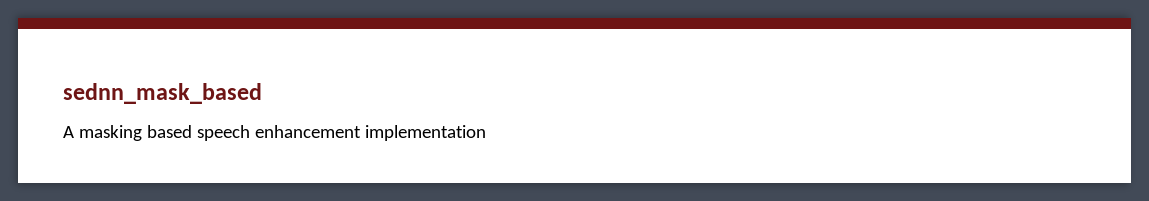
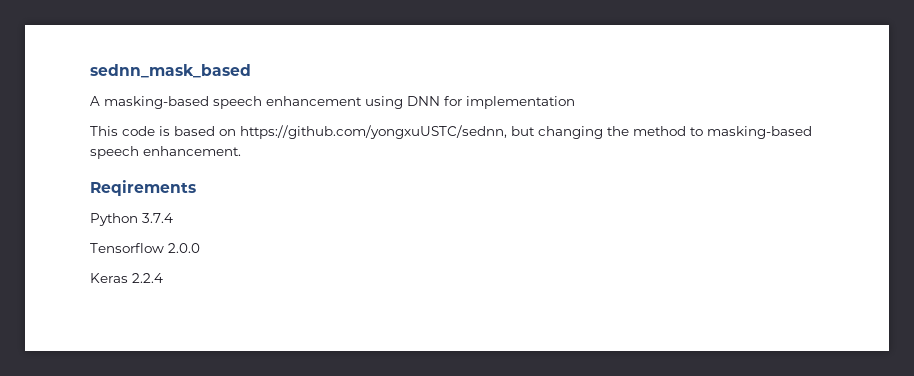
[78,125,486,141] masking based speech enhancement implementation -> [104,96,575,109] [90,125,812,139] [90,146,241,159] [90,180,196,196] [90,213,173,226] [90,243,200,253] [90,273,163,283] masking-based speech enhancement using DNN for implementation // This code is based on https://github.com/yongxuUSTC/sednn, but changing the method to masking-based speech enhancement. // Reqirements // Python 3.7.4 // Tensorflow 2.0.0 // Keras 2.2.4

